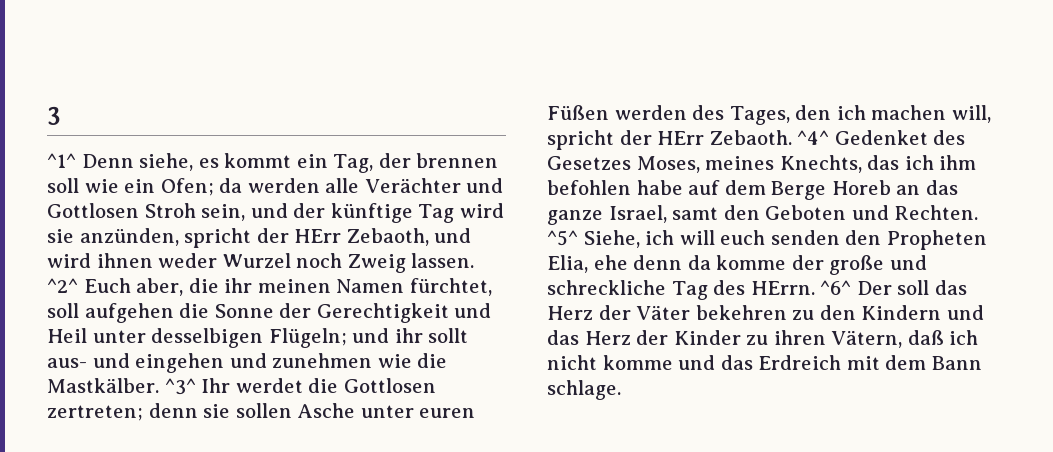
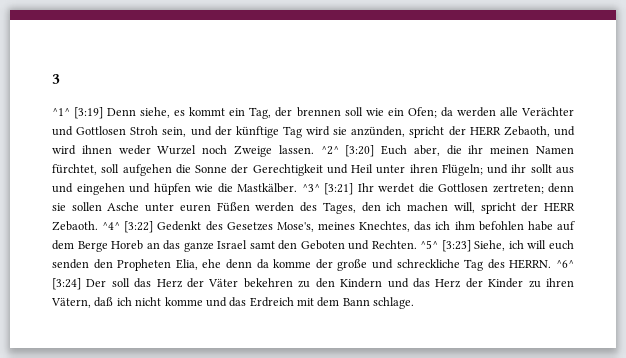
(76, 160) none -> [74,107,104,119] [3:19]
[294,229,342,243] HErr -> [469,126,501,136] HERR
[347,254,406,273] Zweig -> [233,145,272,157] Zweige
(78, 285) none -> [345,145,375,157] [3:20]
[151,328,264,348] desselbigen -> [409,164,438,173] ihren
[47,358,87,368] aus- -> [555,167,574,174] aus
[272,353,373,368] zunehmen -> [153,183,191,195] hüpfen
(196, 386) none -> [324,183,353,195] [3:21]
[657,131,705,145] HErr -> [544,202,576,212] HERR
[834,130,966,145] [547,155,862,173] Gedenket des Gesetzes Moses, meines Knechts, -> [124,221,411,233] [3:22] Gedenkt des Gesetzes Mose's, meines Knechtes,
[608,205,667,223] Israel, -> [217,240,248,249] Israel
(578, 238) none -> [441,240,471,252] [3:23]
[750,280,852,295] HErrn. ^6^ -> [509,259,575,269] [52,278,81,290] HERRN. ^6^ [3:24]

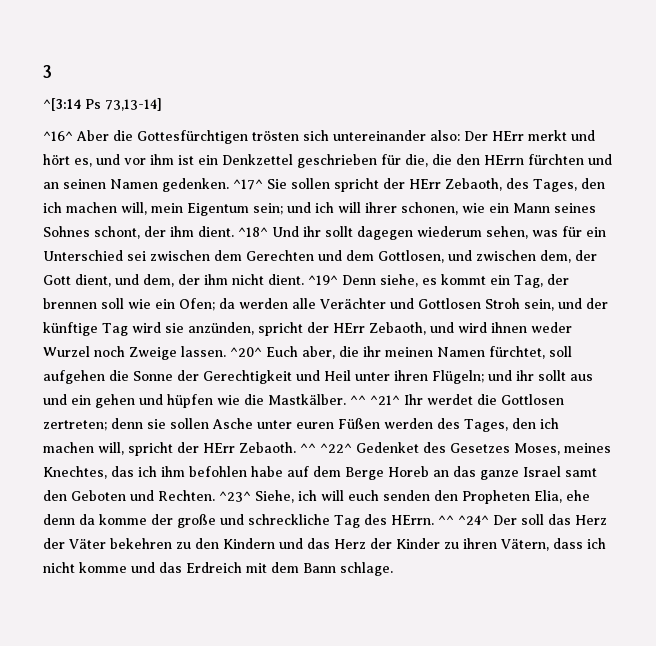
[52,107,104,119] ^1^ [3:19] -> [43,98,162,111] [43,130,595,144] [43,154,612,168] [43,178,605,192] [43,202,596,216] [43,226,606,240] [43,250,597,263] [43,274,338,287] ^[3:14 Ps 73,13-14] // ^16^ Aber die Gottesfürchtigen trösten sich untereinander also: Der HErr merkt und hört es, und vor ihm ist ein Denkzettel geschrieben für die, die den HErrn fürchten und an seinen Namen gedenken. ^17^ Sie sollen spricht der HErr Zebaoth, des Tages, den ich machen will, mein Eigentum sein; und ich will ihrer schonen, wie ein Mann seines Sohnes schont, der ihm dient. ^18^ Und ihr sollt dagegen wiederum sehen, was für ein Unterschied sei zwischen dem Gerechten und dem Gottlosen, und zwischen dem, der Gott dient, und dem, der ihm nicht dient. ^19^
[469,126,501,136] HERR -> [333,323,365,333] HErr
[320,145,375,157] ^2^ [3:20] -> [230,347,262,357] ^20^
[76,183,125,195] eingehen -> [71,394,135,408] ein gehen
[301,183,353,195] ^3^ [3:21] -> [350,395,400,405] ^^ ^21^
[544,202,576,212] [52,221,202,233] HERR Zebaoth. ^4^ [3:22] Gedenkt -> [203,442,419,453] HErr Zebaoth. ^^ ^22^ Gedenket
[276,222,314,232] Mose's, -> [514,443,560,455] Moses,
[420,240,471,252] ^5^ [3:23] -> [219,491,251,502] ^23^
[509,259,575,269] [52,278,81,290] HERRN. ^6^ [3:24] -> [391,515,489,525] HErrn. ^^ ^24^
[94,297,114,307] daß -> [553,538,583,549] dass

